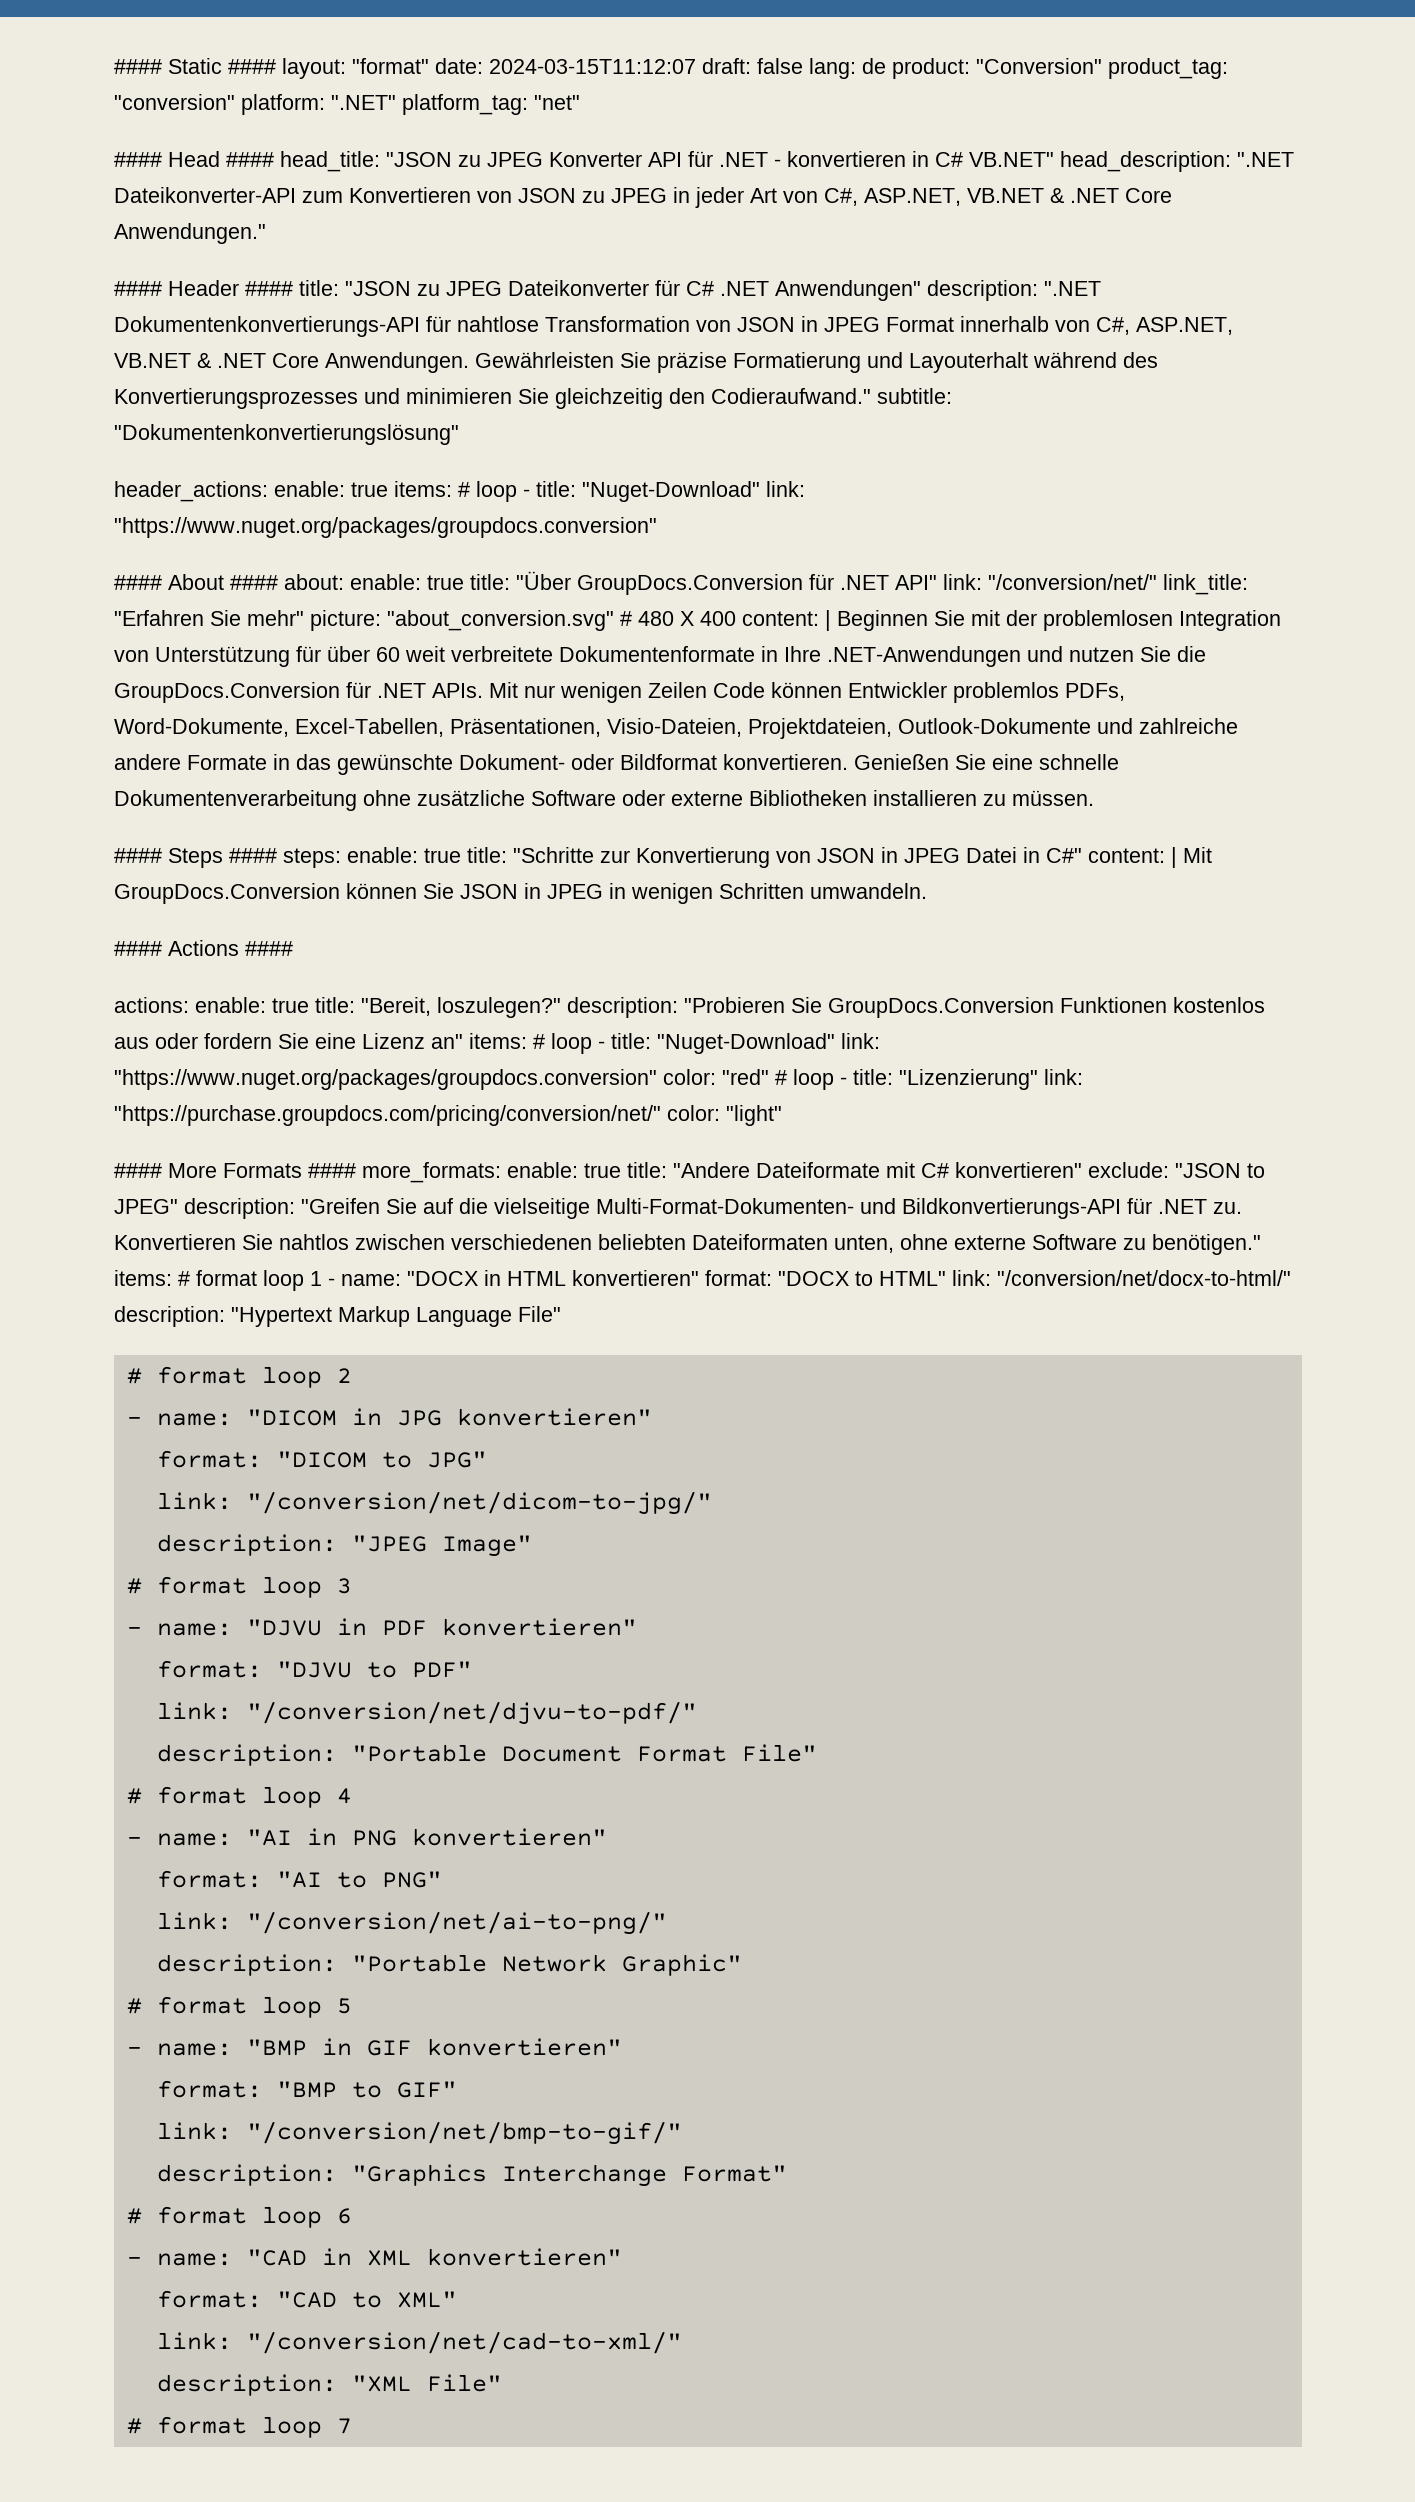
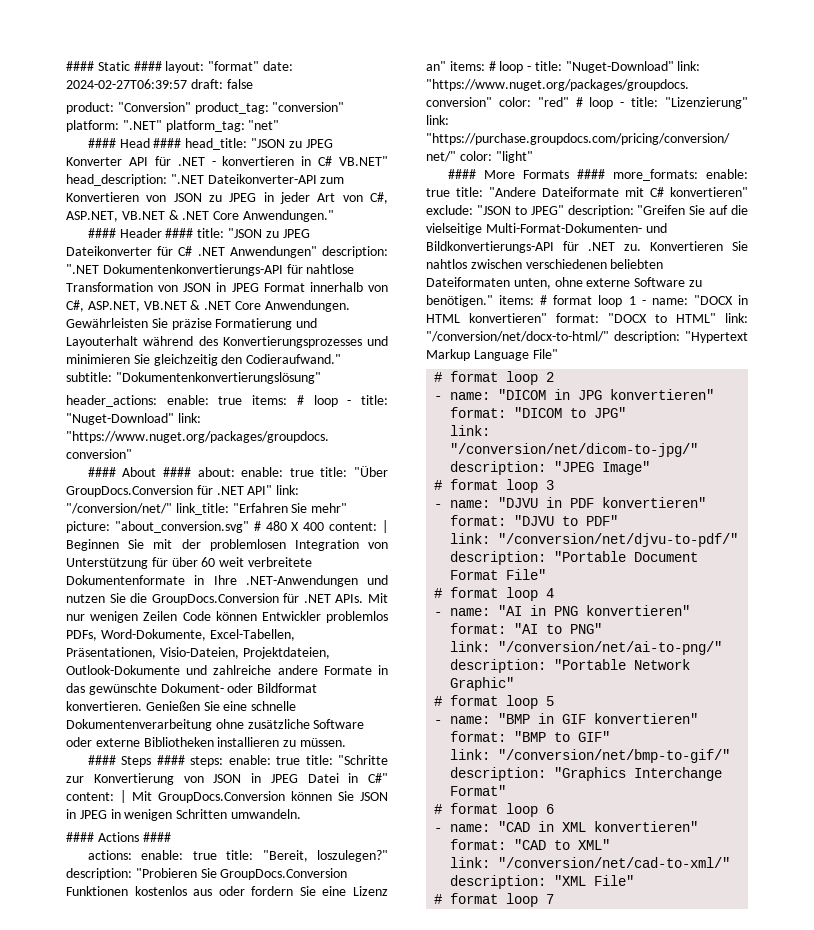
[489,59,696,74] 2024-03-15T11:12:07 -> [66,79,187,89] 2024-02-27T06:39:57
[809,58,886,79] lang: de -> (253, 84) //

